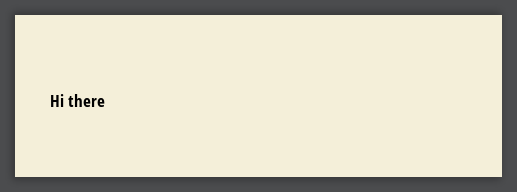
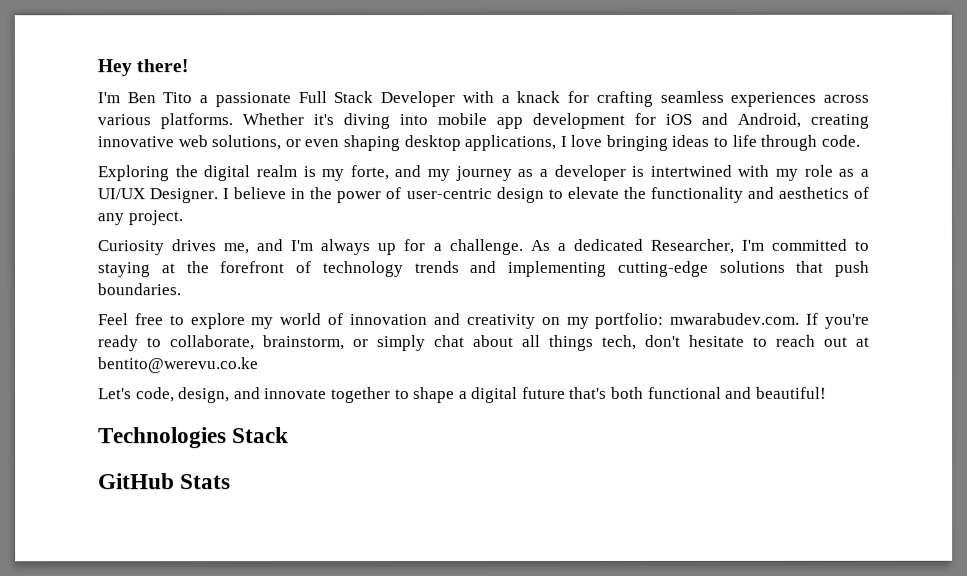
[50,94,106,107] Hi there -> [97,59,190,77] [97,90,870,108] [97,112,869,130] [97,134,860,152] [97,164,870,182] [97,186,869,204] [97,210,183,226] [97,238,869,256] [97,260,869,278] [97,283,182,296] [98,312,871,330] [98,334,870,352] [98,357,259,374] [98,386,827,404] [98,427,290,449] [98,473,232,490] Hey there! // I'm Ben Tito a passionate Full Stack Developer with a knack for crafting seamless experiences across various platforms. Whether it's diving into mobile app development for iOS and Android, creating innovative web solutions, or even shaping desktop applications, I love bringing ideas to life through code. // Exploring the digital realm is my forte, and my journey as a developer is intertwined with my role as a UI/UX Designer. I believe in the power of user-centric design to elevate the functionality and aesthetics of any project. // Curiosity drives me, and I'm always up for a challenge. As a dedicated Researcher, I'm committed to staying at the forefront of technology trends and implementing cutting-edge solutions that push boundaries. // Feel free to explore my world of innovation and creativity on my portfolio: mwarabudev.com. If you're ready to collaborate, brainstorm, or simply chat about all things tech, don't hesitate to reach out at bentito@werevu.co.ke // Let's code, design, and innovate together to shape a digital future that's both functional and beautiful! // Technologies Stack // GitHub Stats

